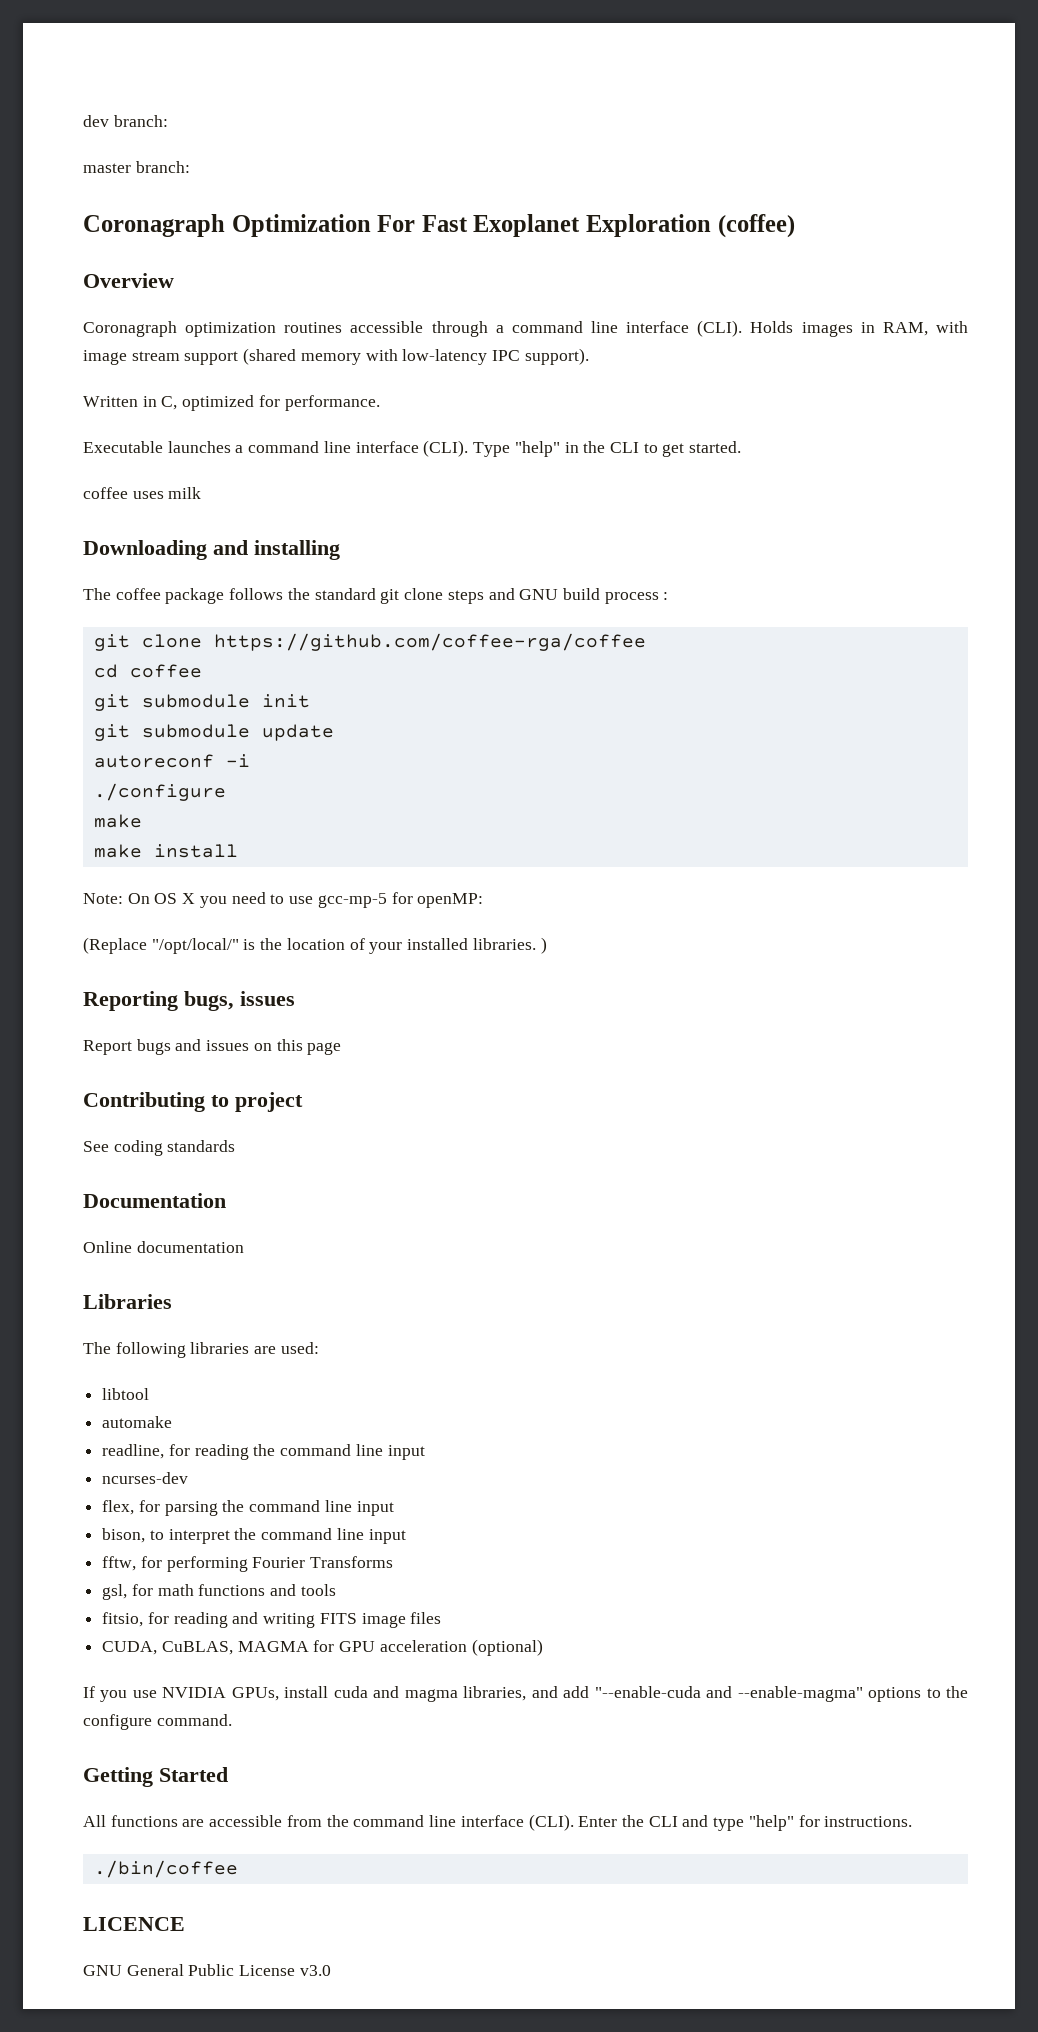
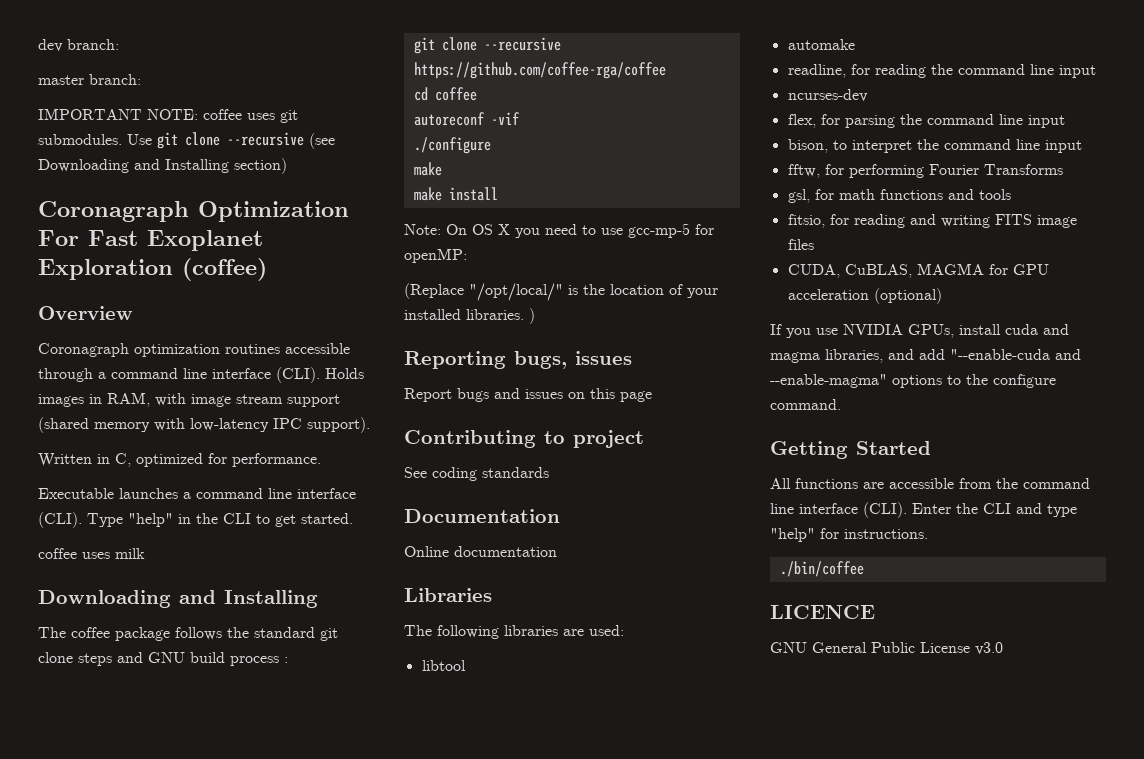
(190, 167) none -> [38,108,298,123] [38,132,335,149] [38,158,287,174] // IMPORTANT NOTE: coffee uses git submodules. Use git clone --recursive (see Downloading and Installing section)
[254,540,340,560] installing -> [224,590,318,608] Installing
(202, 641) none -> [483,37,561,51] --recursive
[93,694,310,711] [93,724,334,741] // git submodule init // git submodule update -> (477, 94) none
[225,754,250,767] -i -> [490,112,520,125] -vif

